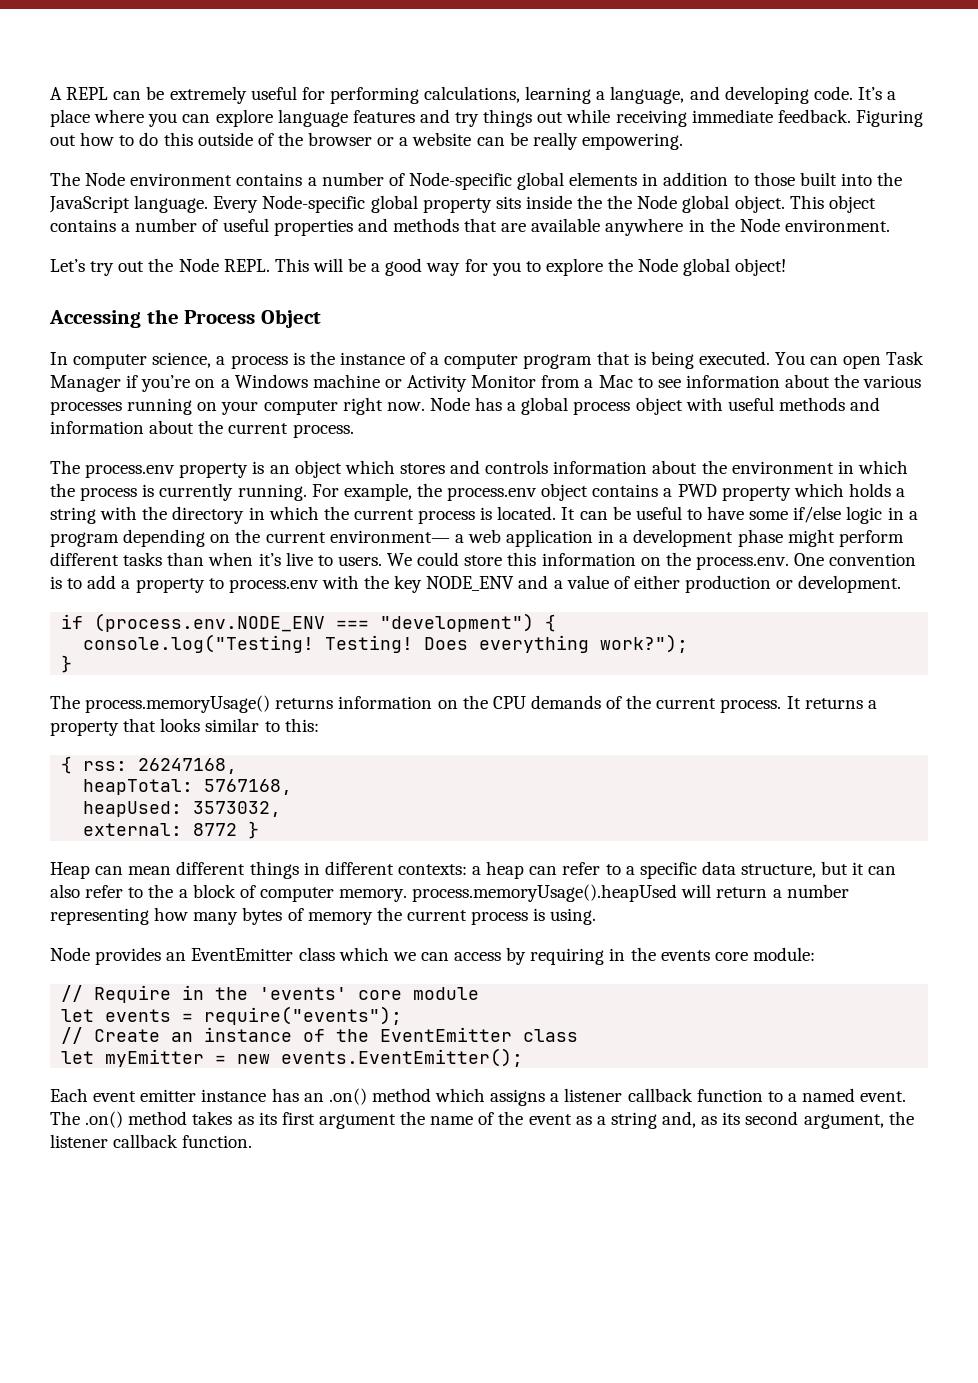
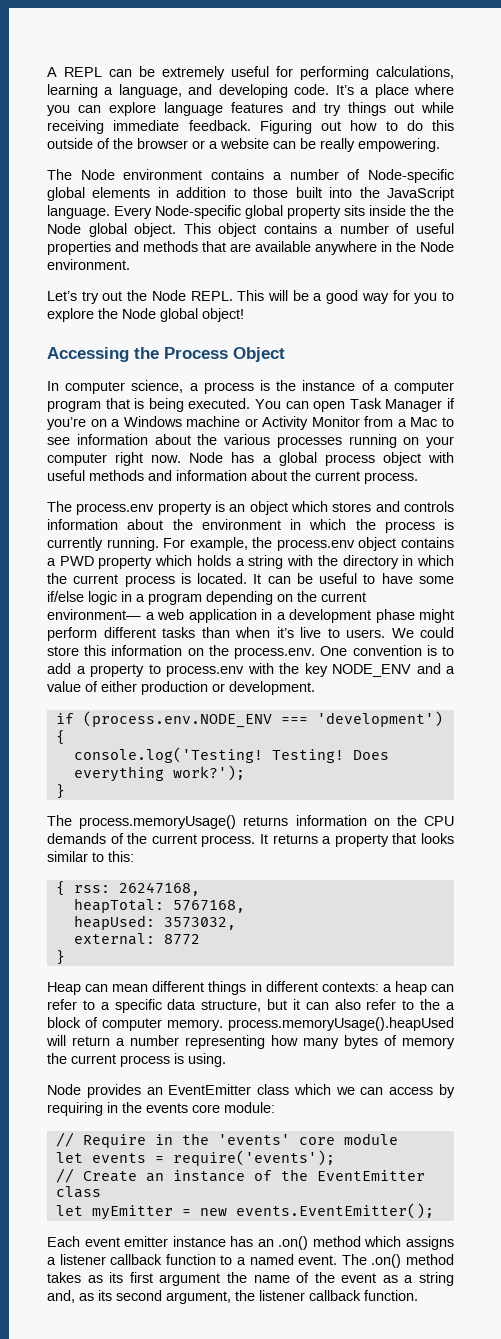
[380,613,535,632] "development") -> [316,711,443,727] 'development')
[83,634,315,653] console.log("Testing! -> [73,747,263,763] console.log('Testing!
[600,634,689,653] work?"); -> [172,765,245,781] work?');
(238, 829) none -> (200, 939) //
[204,1006,403,1025] require("events"); -> [172,1150,335,1166] require('events');

